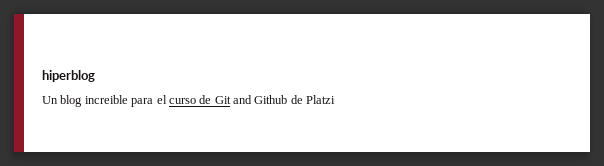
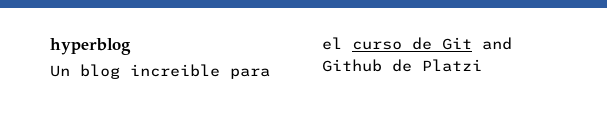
[42,70,95,82] hiperblog -> [50,38,131,55] hyperblog

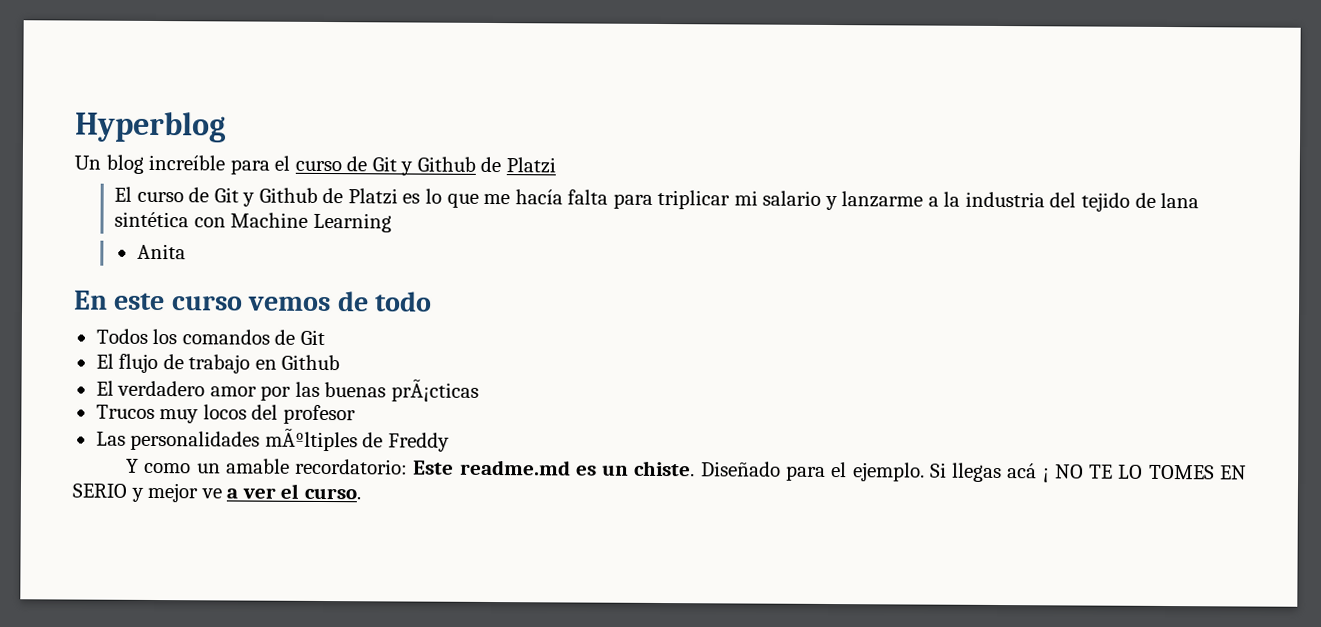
[50,38,131,55] hyperblog -> [75,111,226,143] Hyperblog
[130,64,220,77] increible -> [148,154,226,171] increíble
[482,37,512,50] [322,59,482,72] and Github de Platzi -> [400,156,556,176] [114,186,1200,212] [114,211,392,233] [136,243,186,260] [74,290,433,312] [95,328,325,346] [95,353,341,374] [95,378,479,402] [95,404,356,425] [95,427,450,452] [125,458,1247,483] [72,482,361,503] y Github de Platzi // El curso de Git y Github de Platzi es lo que me hacía falta para triplicar mi salario y lanzarme a la industria del tejido de lana sintética con Machine Learning // Anita // En este curso vemos de todo // Todos los comandos de Git // El flujo de trabajo en Github // El verdadero amor por las buenas prÃ¡cticas // Trucos muy locos del profesor // Las personalidades mÃºltiples de Freddy // Y como un amable recordatorio: Este readme.md es un chiste. Diseñado para el ejemplo. Si llegas acá ¡ NO TE LO TOMES EN SERIO y mejor ve a ver el curso.

